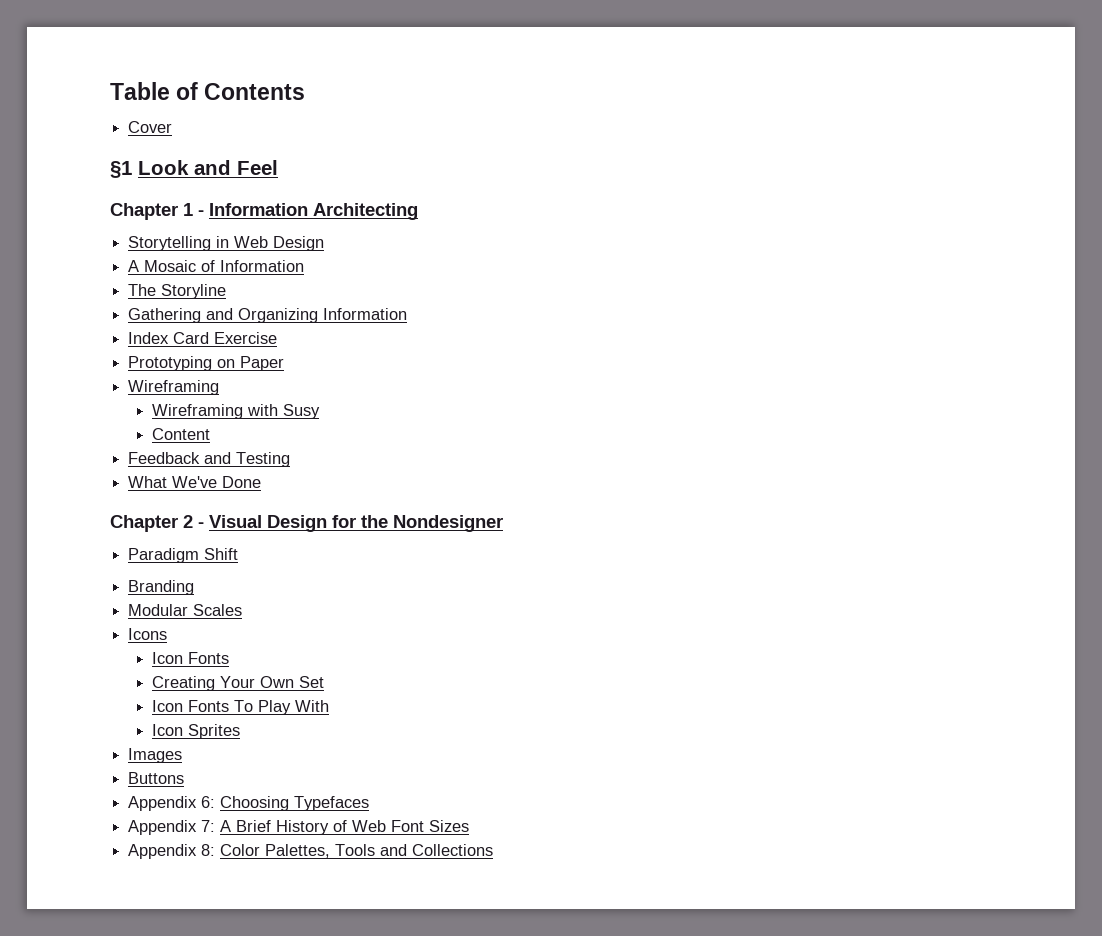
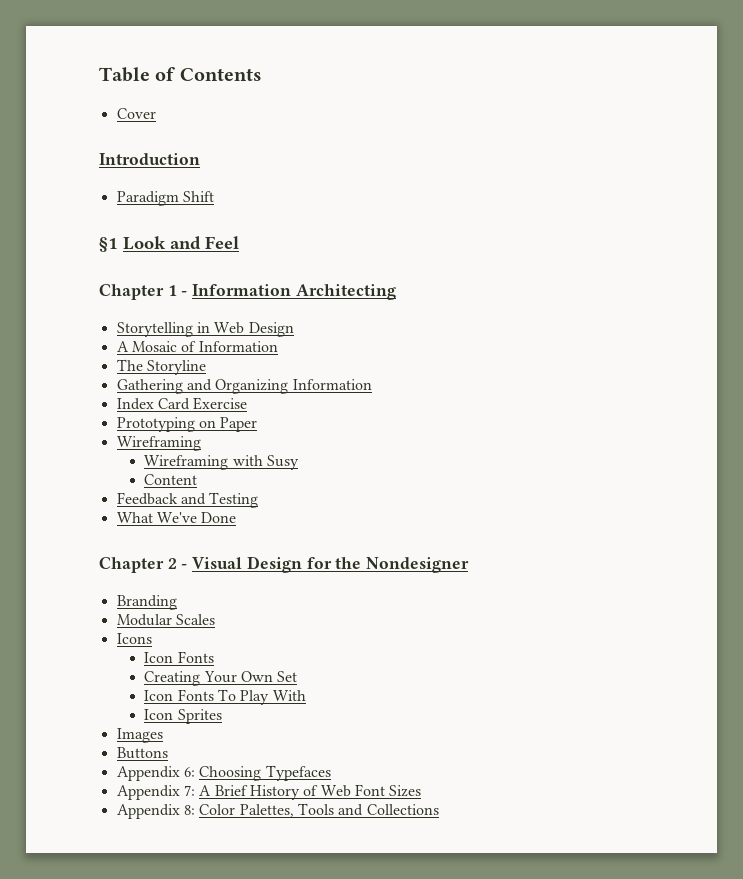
(173, 127) none -> [99,153,200,165] [116,191,214,206] // Introduction // Paradigm Shift
[128,548,239,563] // Paradigm Shift -> (470, 565) none

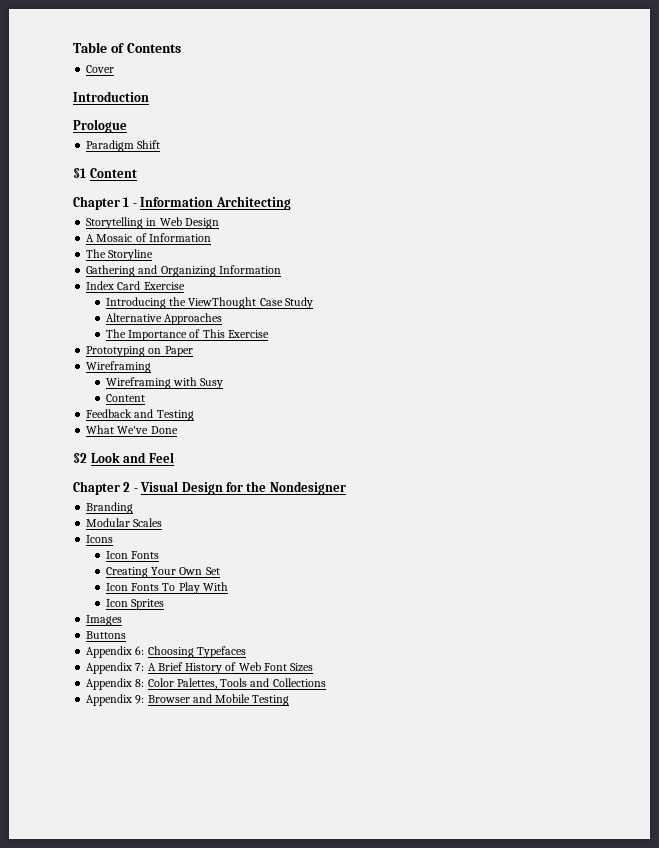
(200, 159) none -> [73,119,127,133] // Prologue
[123,236,239,250] Look and Feel -> [89,168,137,178] Content
(248, 403) none -> [105,297,313,309] [105,313,223,325] [105,329,269,341] // Introducing the ViewThought Case Study // Alternative Approaches // The Importance of This Exercise
(237, 517) none -> [73,452,174,463] // §2 Look and Feel
(439, 809) none -> [86,694,290,706] // Appendix 9: Browser and Mobile Testing

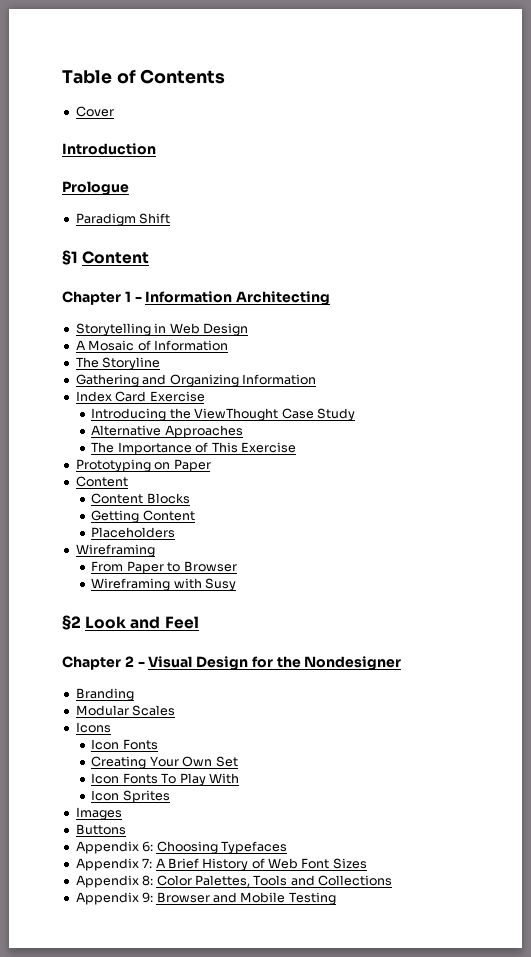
[86,361,152,373] [105,377,224,389] [105,394,145,402] [86,409,194,421] [86,425,178,434] Wireframing // Wireframing with Susy // Content // Feedback and Testing // What We've Done -> [75,476,128,487] [91,493,190,504] [91,510,195,523] [91,527,176,538] [75,544,155,557] [91,561,237,574] [91,578,237,591] Content // Content Blocks // Getting Content // Placeholders // Wireframing // From Paper to Browser // Wireframing with Susy

